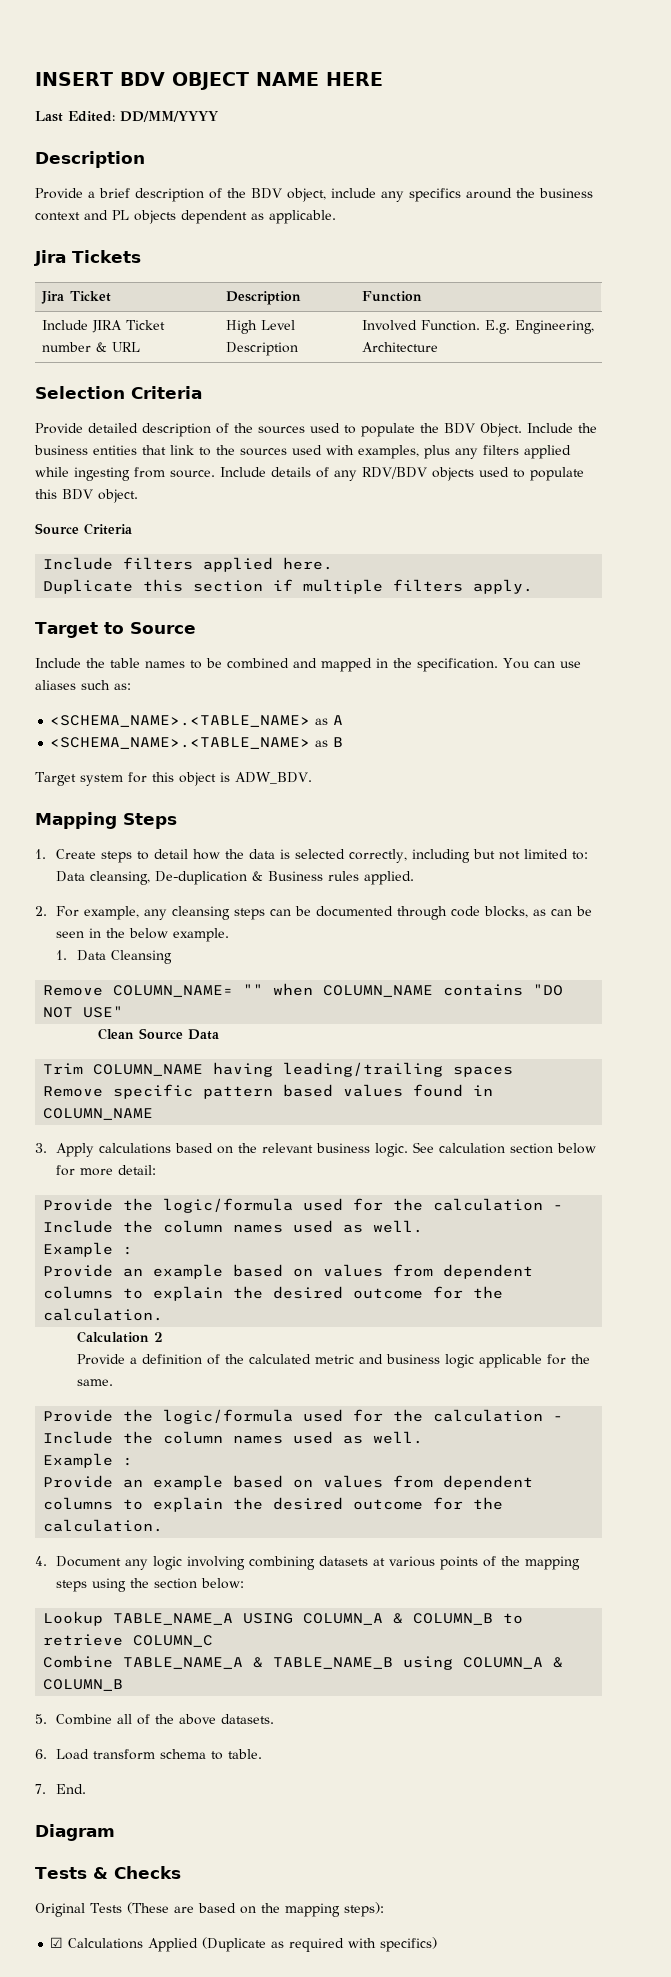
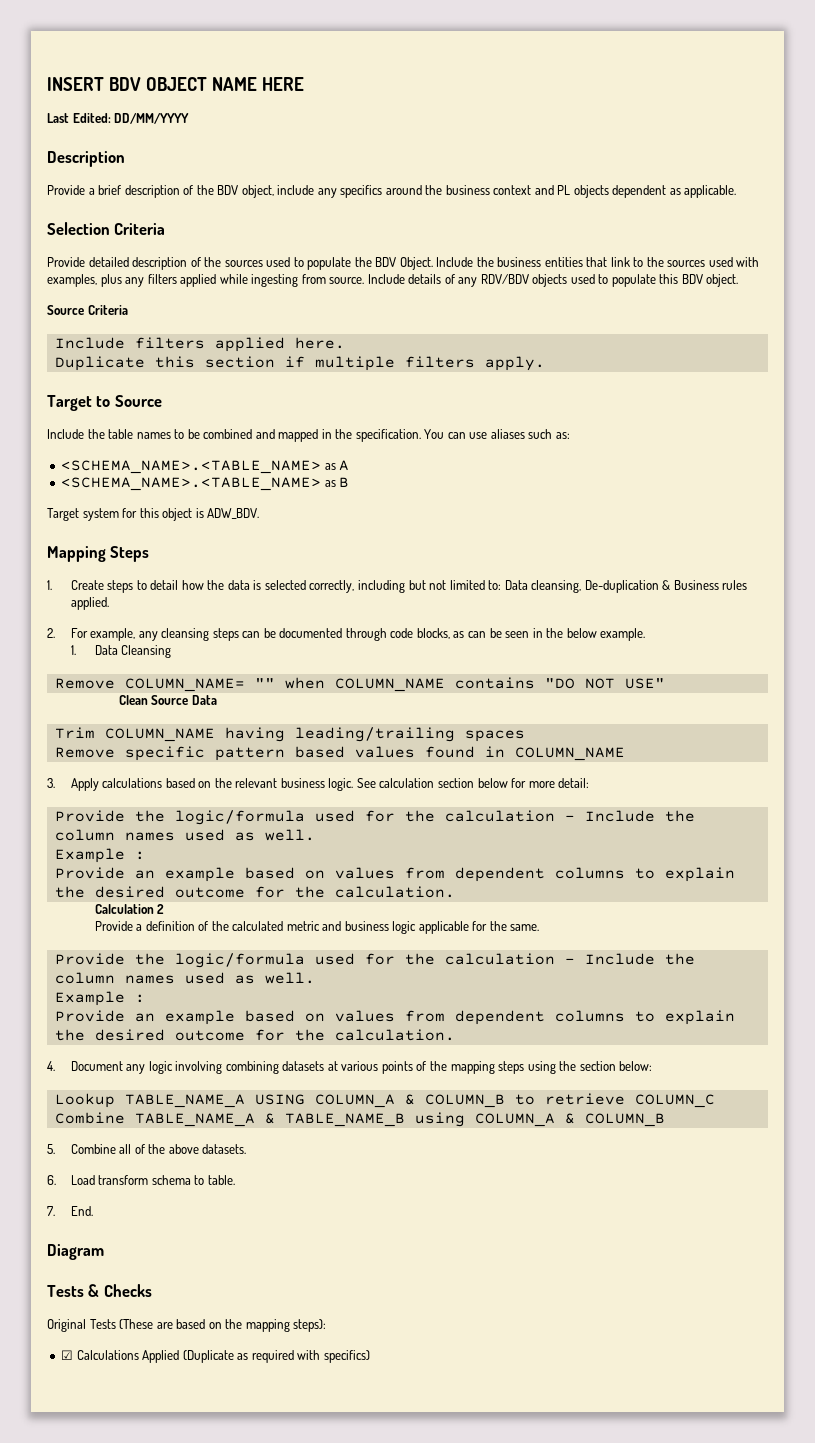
[34,250,141,266] [41,291,112,304] [226,291,302,305] [362,291,423,302] [42,320,166,333] [42,342,141,352] [226,320,296,334] [226,342,299,356] [362,320,595,334] [362,342,439,352] // Jira Tickets // Jira Ticket | Description | Function // Include JIRA Ticket number & URL | High Level Description | Involved Function. E.g. Engineering, Architecture -> (737, 191) none

